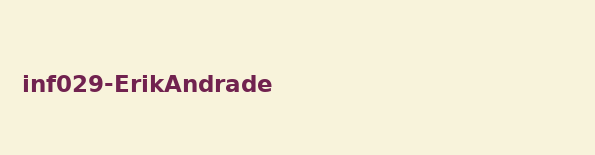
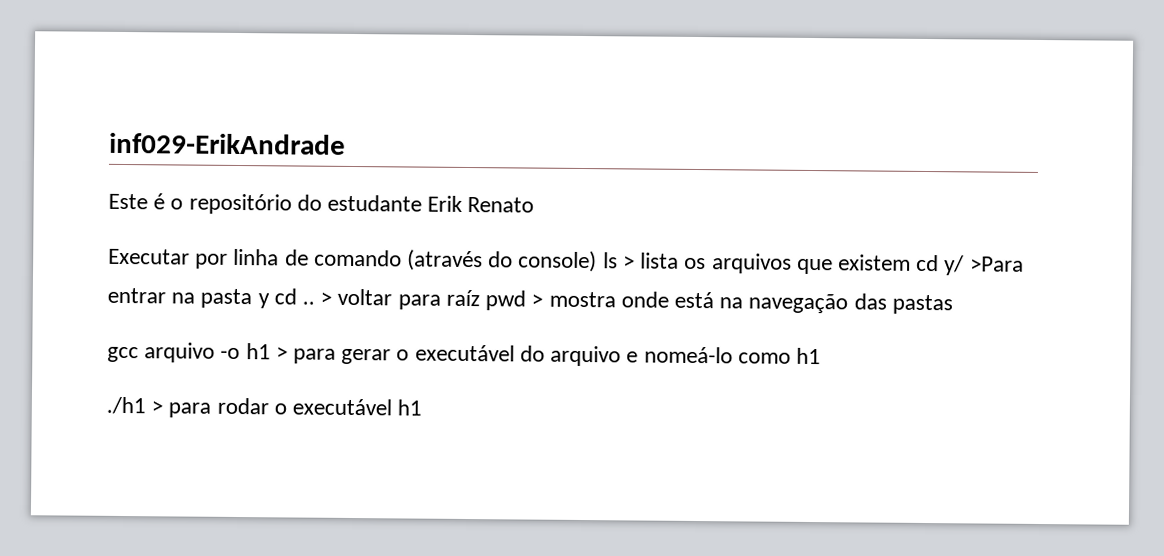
(273, 83) none -> [108,193,535,215] [108,248,1024,276] [107,287,953,315] [107,342,821,367] [106,396,423,418] // Este é o repositório do estudante Erik Renato // Executar por linha de comando (através do console) ls > lista os arquivos que existem cd y/ >Para entrar na pasta y cd .. > voltar para raíz pwd > mostra onde está na navegação das pastas // gcc arquivo -o h1 > para gerar o executável do arquivo e nomeá-lo como h1 // ./h1 > para rodar o executável h1

